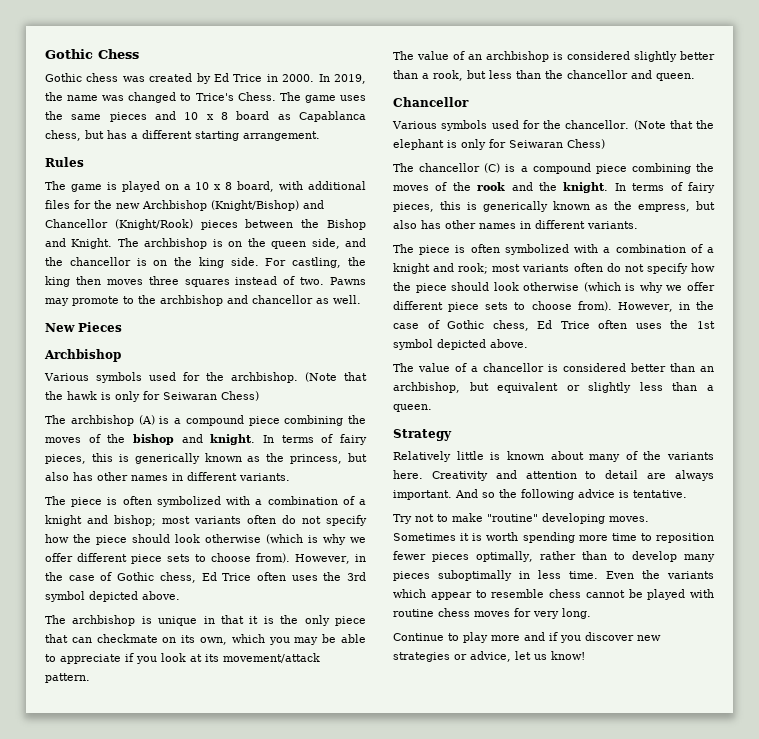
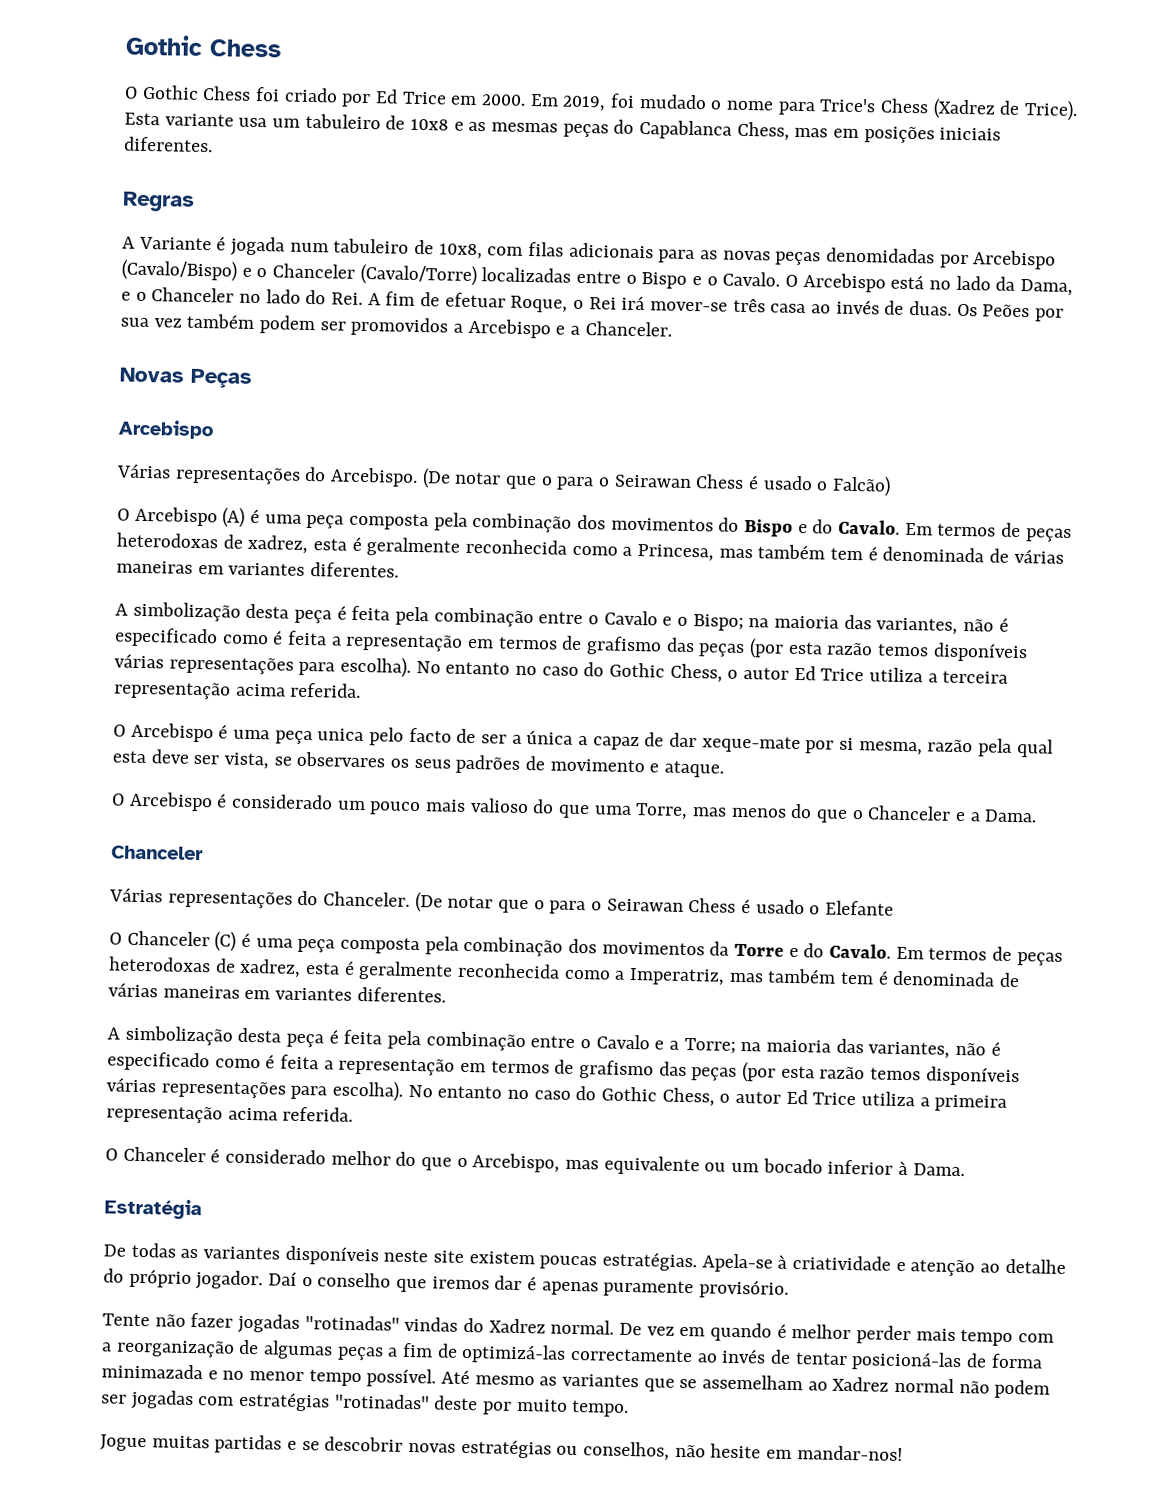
[45,73,366,84] [45,92,366,103] [45,111,367,122] [45,130,320,141] [45,157,84,167] [45,181,366,192] [45,200,324,211] [45,219,367,230] [45,238,367,249] [45,257,366,268] [45,276,366,287] [45,295,361,306] [45,322,122,332] [44,349,121,362] [44,372,367,383] [45,391,259,402] [45,415,366,426] [45,434,367,445] [45,453,367,464] [45,472,290,481] [45,496,367,507] [45,515,367,526] [45,534,366,545] [45,553,366,564] [45,572,366,583] [45,591,180,602] [45,615,366,626] [45,634,367,645] [45,653,320,664] [45,673,90,683] [393,51,715,62] [393,70,695,81] [393,97,469,107] [392,120,714,131] [393,139,605,150] [393,163,714,174] [393,182,715,193] [393,201,715,212] [393,220,638,229] [393,244,714,255] [393,263,715,274] [393,282,715,293] [393,301,714,312] [393,320,715,331] [393,339,528,350] [393,363,714,372] [393,382,714,393] [393,404,432,412] [393,429,452,441] [393,451,714,462] [393,470,714,481] [393,489,687,500] [393,513,649,524] [393,532,714,543] [393,551,715,562] [393,570,714,581] [393,589,714,600] [393,608,591,619] [393,632,661,643] [393,651,585,662] Gothic chess was created by Ed Trice in 2000. In 2019, the name was changed to Trice's Chess. The game uses the same pieces and 10 x 8 board as Capablanca chess, but has a different starting arrangement. // Rules // The game is played on a 10 x 8 board, with additional files for the new Archbishop (Knight/Bishop) and Chancellor (Knight/Rook) pieces between the Bishop and Knight. The archbishop is on the queen side, and the chancellor is on the king side. For castling, the king then moves three squares instead of two. Pawns may promote to the archbishop and chancellor as well. // New Pieces // Archbishop // Various symbols used for the archbishop. (Note that the hawk is only for Seiwaran Chess) // The archbishop (A) is a compound piece combining the moves of the bishop and knight. In terms of fairy pieces, this is generically known as the princess, but also has other names in different variants. // The piece is often symbolized with a combination of a knight and bishop; most variants often do not specify how the piece should look otherwise (which is why we offer different piece sets to choose from). However, in the case of Gothic chess, Ed Trice often uses the 3rd symbol depicted above. // The archbishop is unique in that it is the only piece that can checkmate on its own, which you may be able to appreciate if you look at its movement/attack pattern. // The value of an archbishop is considered slightly better than a rook, but less than the chancellor and queen. // Chancellor // Various symbols used for the chancellor. (Note that the elephant is only for Seiwaran Chess) // The chancellor (C) is a compound piece combining the moves of the rook and the knight. In terms of fairy pieces, this is generically known as the empress, but also has other names in different variants. // The piece is often symbolized with a combination of a knight and rook; most variants often do not specify how the piece should look otherwise (which is why we offer different piece sets to choose from). However, in the case of Gothic chess, Ed Trice often uses the 1st symbol depicted above. // The value of a chancellor is considered better than an archbishop, but equivalent or slightly less than a queen. // Strategy // Relatively little is known about many of the variants here. Creativity and attention to detail are always important. And so the following advice is tentative. // Try not to make "routine" developing moves. Sometimes it is worth spending more time to reposition fewer pieces optimally, rather than to develop many pieces suboptimally in less time. Even the variants which appear to resemble chess cannot be played with routine chess moves for very long. // Continue to play more and if you discover new strategies or advice, let us know! -> [124,84,1079,122] [124,112,1002,144] [124,136,213,153] [122,191,195,212] [122,236,1057,270] [121,259,1074,296] [121,287,1065,322] [120,313,672,339] [119,367,253,389] [118,419,214,440] [117,463,892,497] [117,506,1072,542] [116,532,1064,564] [116,560,400,578] [115,601,1009,635] [114,627,1028,663] [114,653,1009,684] [113,681,362,700] [113,722,1054,758] [112,749,725,778] [112,791,1038,823] [111,845,204,861] [109,887,895,916] [109,930,1063,966] [108,956,1021,988] [108,982,446,1003] [107,1025,1001,1059] [107,1051,1020,1087] [106,1077,1008,1112] [106,1105,354,1124] [105,1146,965,1177] [104,1198,202,1221] [103,1242,1066,1277] [103,1268,790,1299] [102,1312,1055,1347] [102,1339,1043,1372] [101,1363,1051,1399] [101,1389,630,1418] [100,1434,903,1462] O Gothic Chess foi criado por Ed Trice em 2000. Em 2019, foi mudado o nome para Trice's Chess (Xadrez de Trice). Esta variante usa um tabuleiro de 10x8 e as mesmas peças do Capablanca Chess, mas em posições iniciais diferentes. // Regras // A Variante é jogada num tabuleiro de 10x8, com filas adicionais para as novas peças denomidadas por Arcebispo (Cavalo/Bispo) e o Chanceler (Cavalo/Torre) localizadas entre o Bispo e o Cavalo. O Arcebispo está no lado da Dama, e o Chanceler no lado do Rei. A fim de efetuar Roque, o Rei irá mover-se três casa ao invés de duas. Os Peões por sua vez também podem ser promovidos a Arcebispo e a Chanceler. // Novas Peças // Arcebispo // Várias representações do Arcebispo. (De notar que o para o Seirawan Chess é usado o Falcão) // O Arcebispo (A) é uma peça composta pela combinação dos movimentos do Bispo e do Cavalo. Em termos de peças heterodoxas de xadrez, esta é geralmente reconhecida como a Princesa, mas também tem é denominada de várias maneiras em variantes diferentes. // A simbolização desta peça é feita pela combinação entre o Cavalo e o Bispo; na maioria das variantes, não é especificado como é feita a representação em termos de grafismo das peças (por esta razão temos disponíveis várias representações para escolha). No entanto no caso do Gothic Chess, o autor Ed Trice utiliza a terceira representação acima referida. // O Arcebispo é uma peça unica pelo facto de ser a única a capaz de dar xeque-mate por si mesma, razão pela qual esta deve ser vista, se observares os seus padrões de movimento e ataque. // O Arcebispo é considerado um pouco mais valioso do que uma Torre, mas menos do que o Chanceler e a Dama. // Chanceler // Várias representações do Chanceler. (De notar que o para o Seirawan Chess é usado o Elefante // O Chanceler (C) é uma peça composta pela combinação dos movimentos da Torre e do Cavalo. Em termos de peças heterodoxas de xadrez, esta é geralmente reconhecida como a Imperatriz, mas também tem é denominada de várias maneiras em variantes diferentes. // A simbolização desta peça é feita pela combinação entre o Cavalo e a Torre; na maioria das variantes, não é especificado como é feita a representação em termos de grafismo das peças (por esta razão temos disponíveis várias representações para escolha). No entanto no caso do Gothic Chess, o autor Ed Trice utiliza a primeira representação acima referida. // O Chanceler é considerado melhor do que o Arcebispo, mas equivalente ou um bocado inferior à Dama. // Estratégia // De todas as variantes disponíveis neste site existem poucas estratégias. Apela-se à criatividade e atenção ao detalhe do próprio jogador. Daí o conselho que iremos dar é apenas puramente provisório. // Tente não fazer jogadas "rotinadas" vindas do Xadrez normal. De vez em quando é melhor perder mais tempo com a reorganização de algumas peças a fim de optimizá-las correctamente ao invés de tentar posicioná-las de forma minimazada e no menor tempo possível. Até mesmo as variantes que se assemelham ao Xadrez normal não podem ser jogadas com estratégias "rotinadas" deste por muito tempo. // Jogue muitas partidas e se descobrir novas estratégias ou conselhos, não hesite em mandar-nos!

